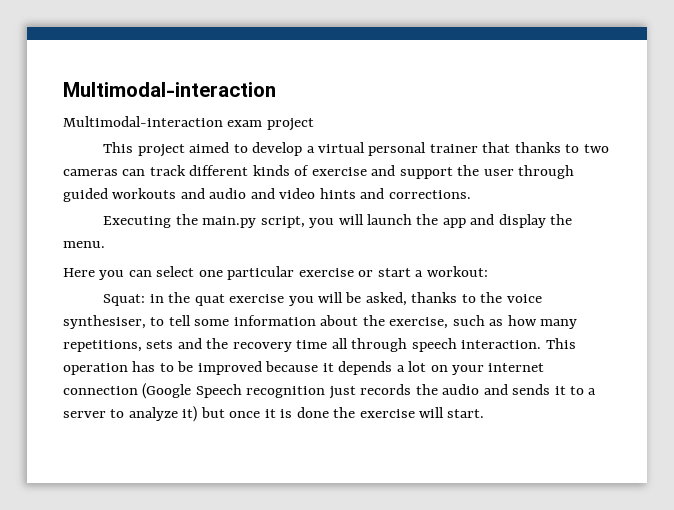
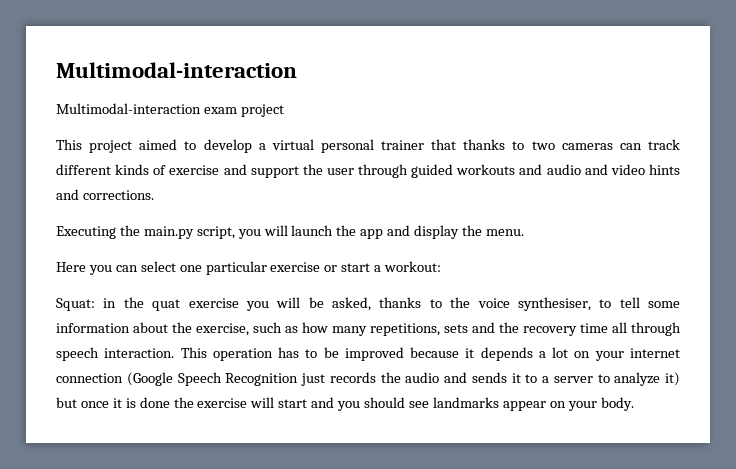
[246,386,326,398] recognition -> [225,373,299,386] Recognition
[447,409,485,418] start. -> [278,397,634,411] start and you should see landmarks appear on your body.

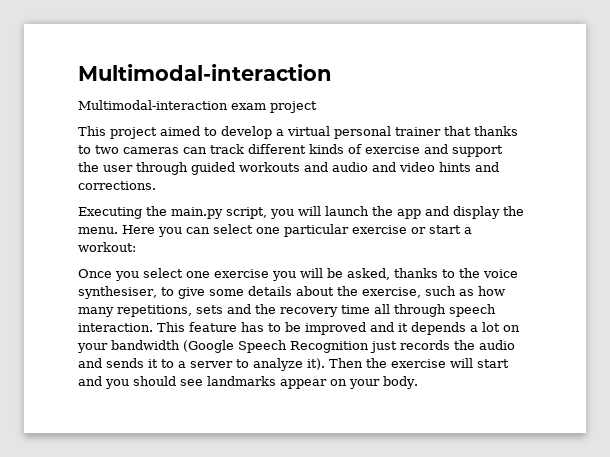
(524, 232) // -> (118, 230) none
[56,297,181,311] Squat: in the quat -> [78,268,210,281] Once you select one
[619,297,680,308] [56,323,130,333] tell some information -> [177,286,292,299] give some details
[212,348,273,361] operation -> [189,322,237,332] feature
[410,347,460,358] because -> [370,322,394,332] and
[629,348,680,358] [56,373,123,383] internet connection -> [111,340,180,350] bandwidth
[665,372,680,386] [56,397,170,408] it) but once it is done -> [307,358,363,370] it). Then

